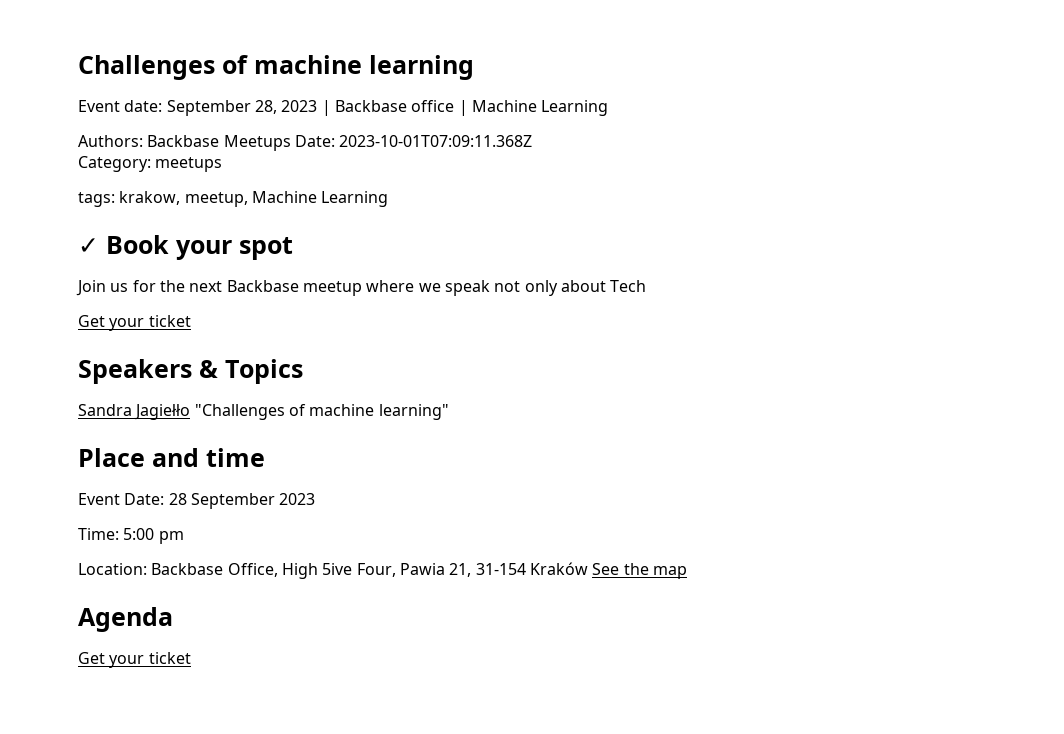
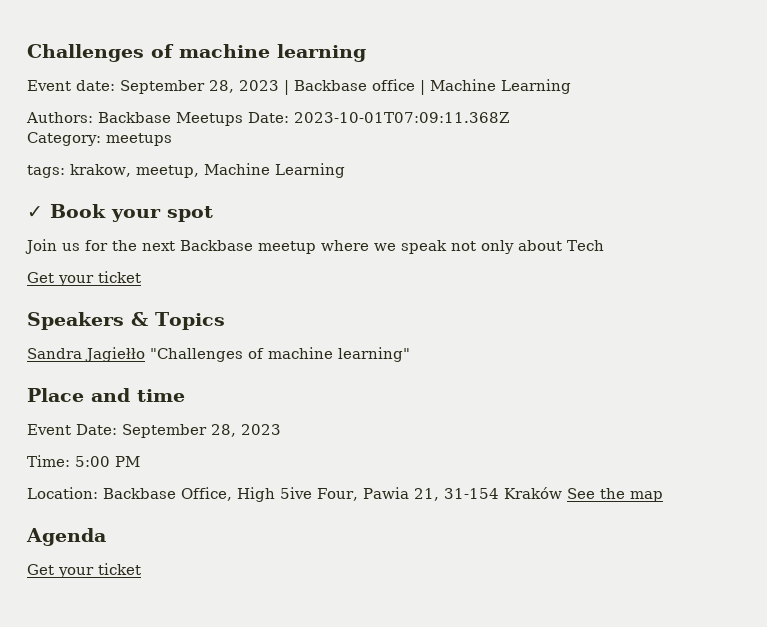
[168,493,275,509] 28 September -> [122,424,236,438] September 28,
[158,531,184,544] pm -> [115,456,140,467] PM

